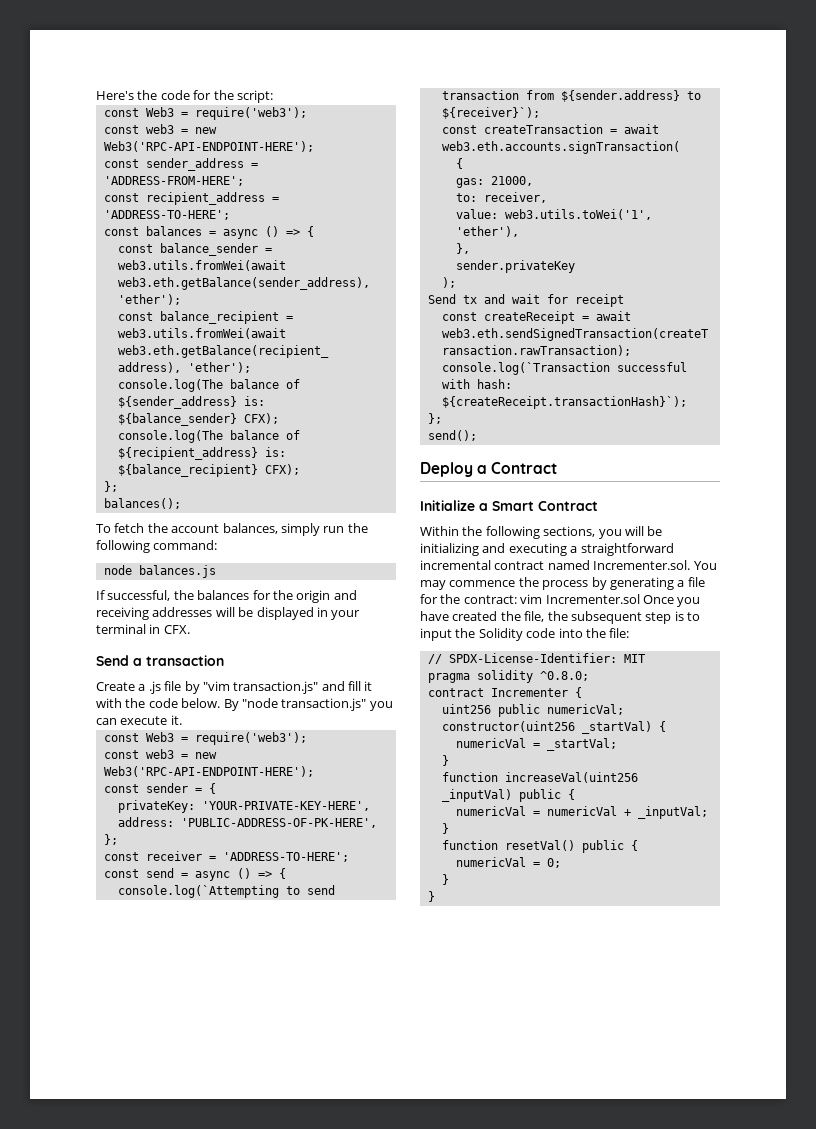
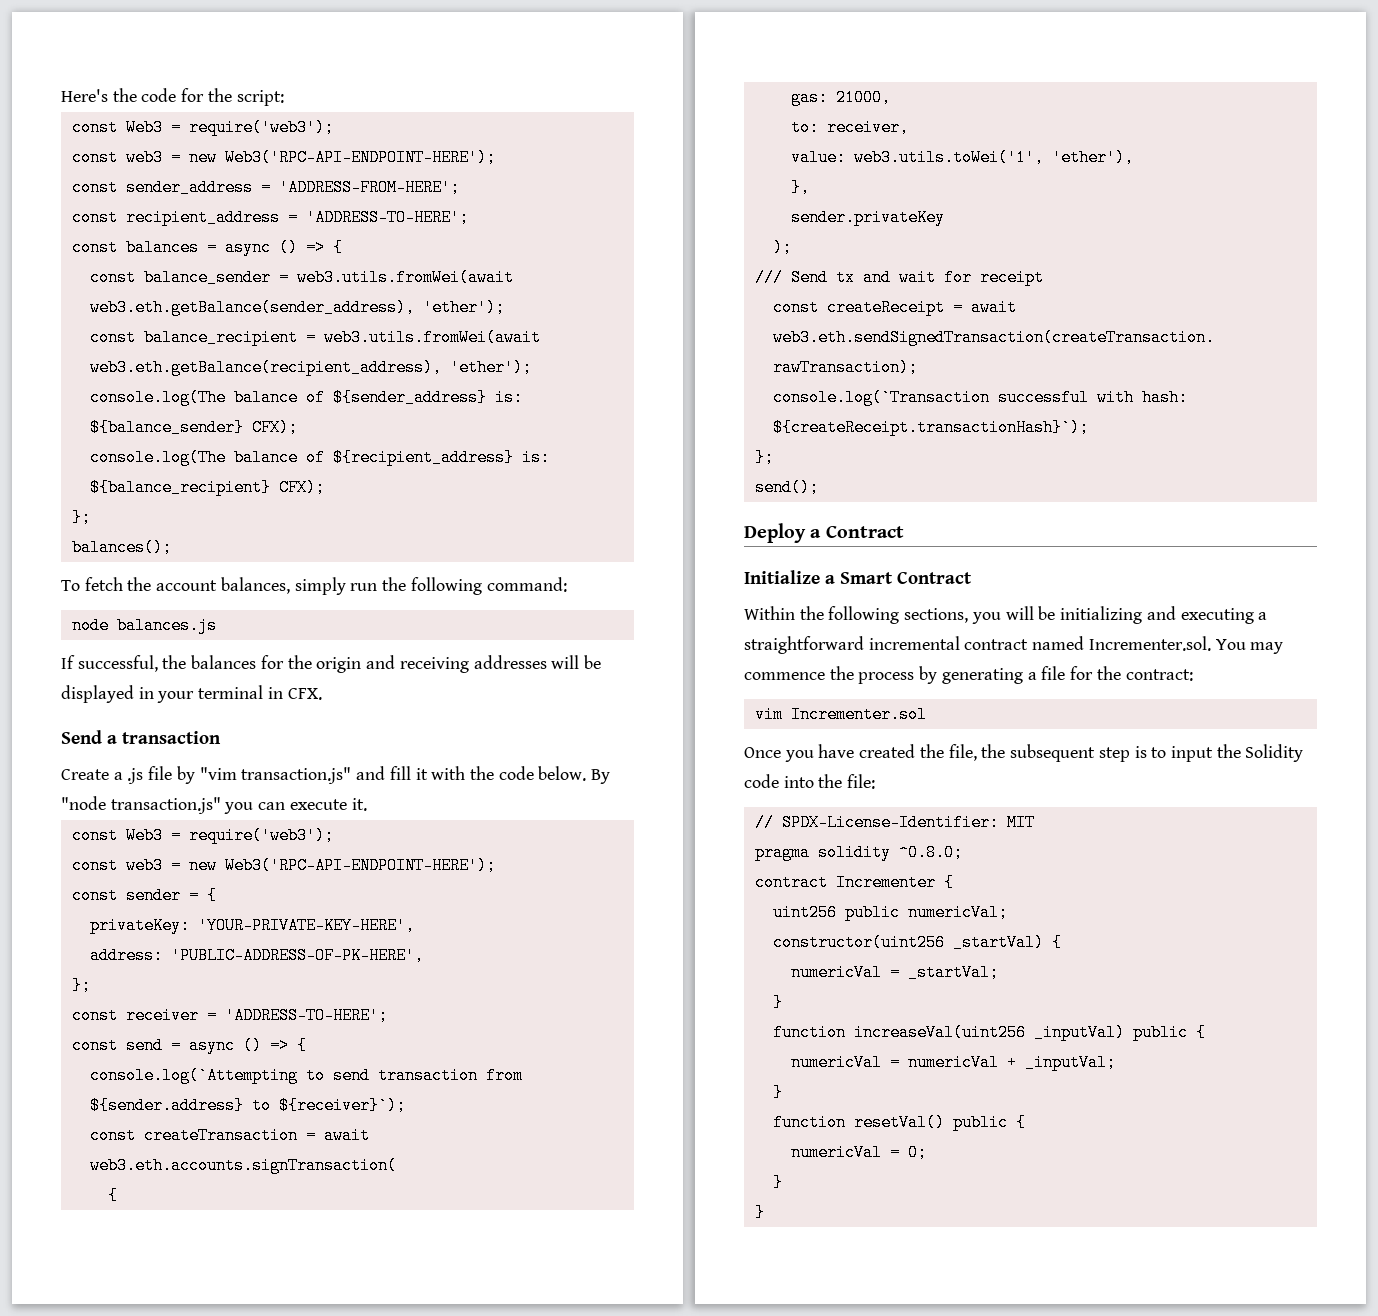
(456, 282) none -> [754,269,783,286] ///
(517, 599) none -> (1193, 675) //
(640, 599) none -> (927, 714) //

